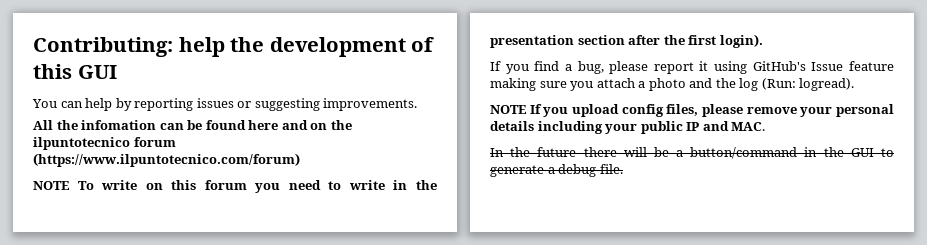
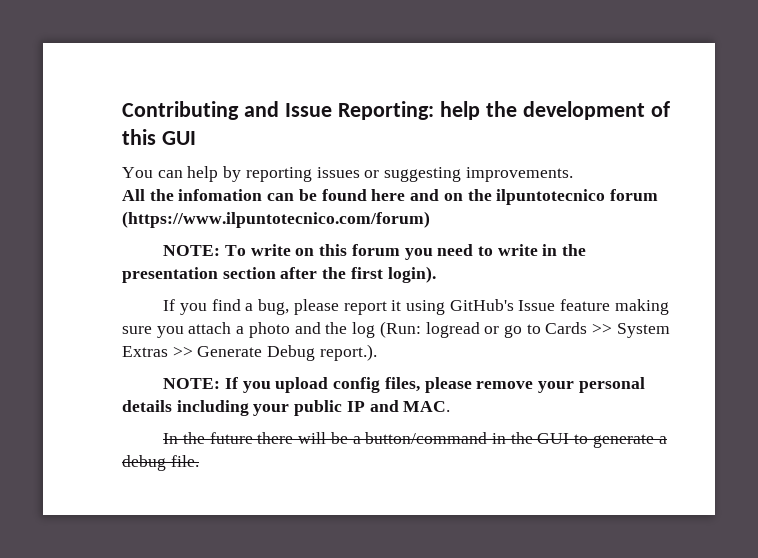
[33,37,173,57] Contributing: -> [122,101,434,120] Contributing and Issue Reporting:
[33,181,70,190] NOTE -> [163,245,221,256] NOTE:
[799,78,855,91] [490,105,527,114] logread). // NOTE -> [425,322,670,338] [122,344,377,361] [163,378,221,389] logread or go to Cards >> System Extras >> Generate Debug report.). // NOTE:

